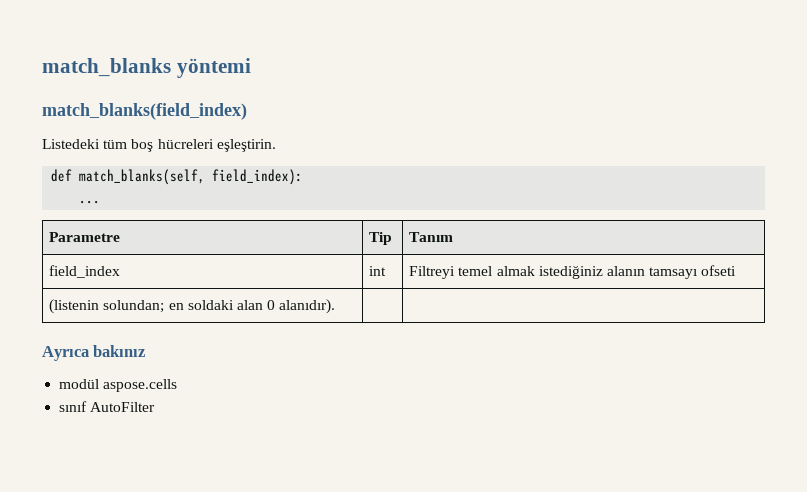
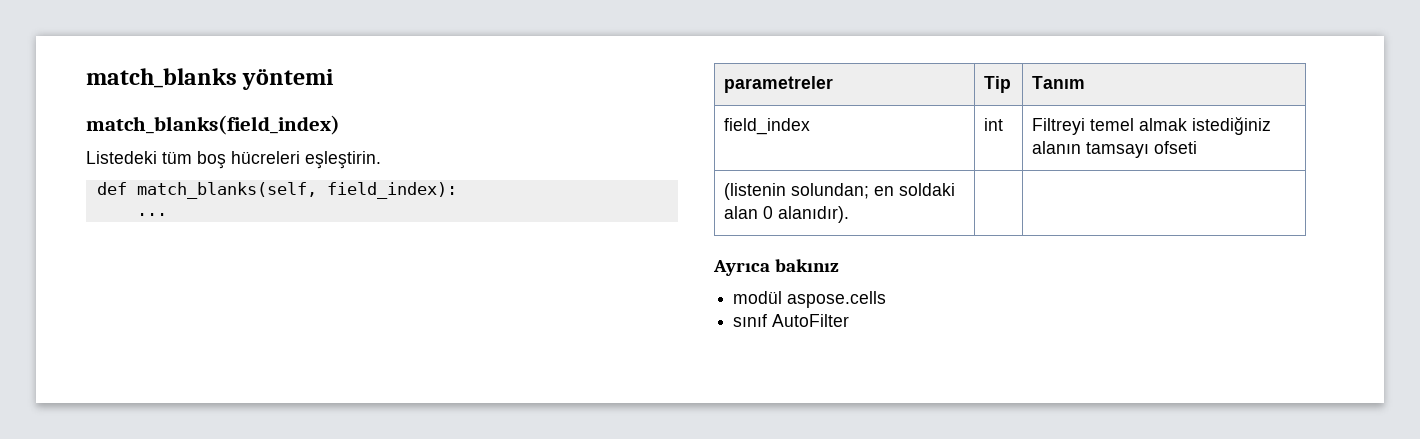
[49,232,121,242] Parametre -> [724,76,834,93] parametreler

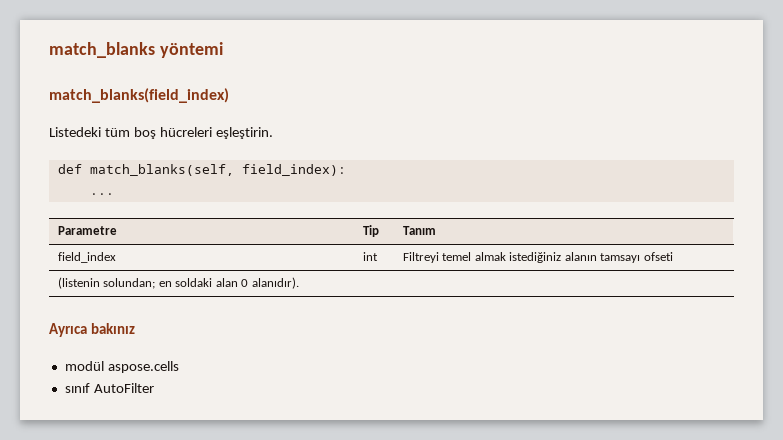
[724,76,834,93] parametreler -> [57,226,117,235] Parametre

